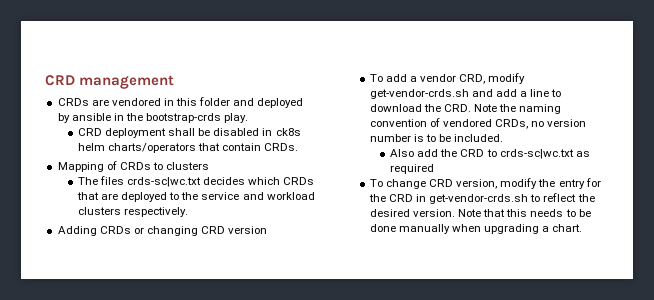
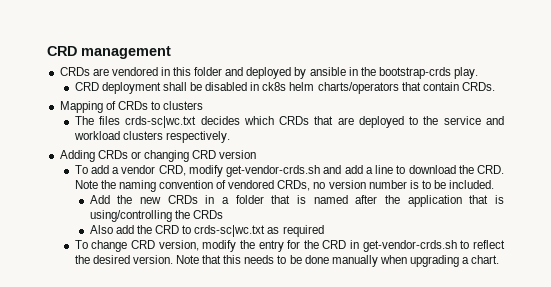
(504, 138) none -> [89,195,504,207] [89,210,224,222] // Add the new CRDs in a folder that is named after the application that is using/controlling the CRDs

